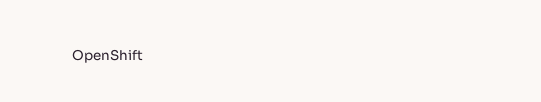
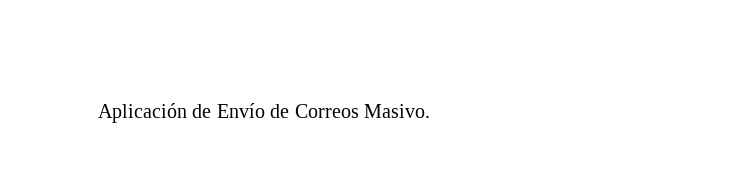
[72,49,143,63] OpenShift -> [98,103,430,123] Aplicación de Envío de Correos Masivo.

